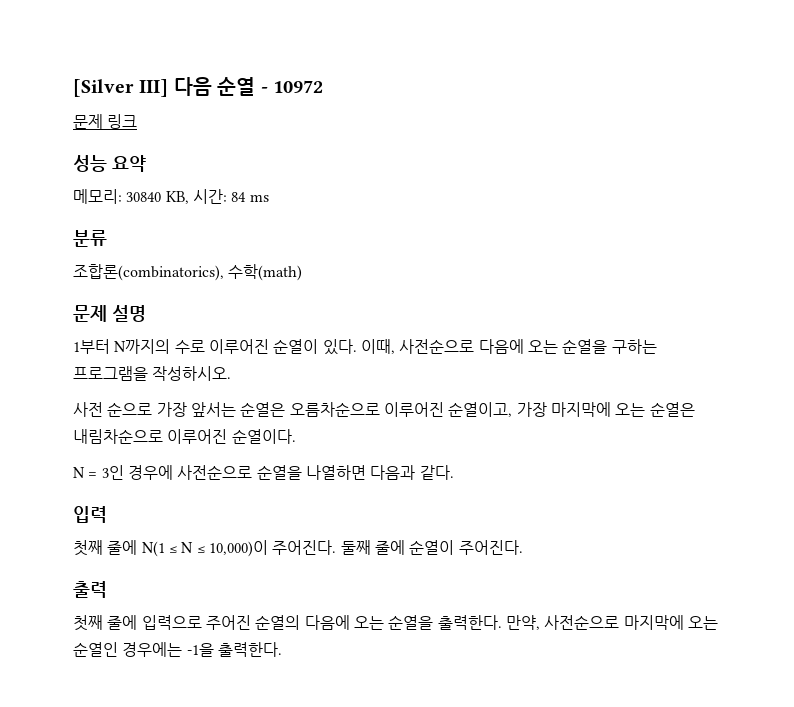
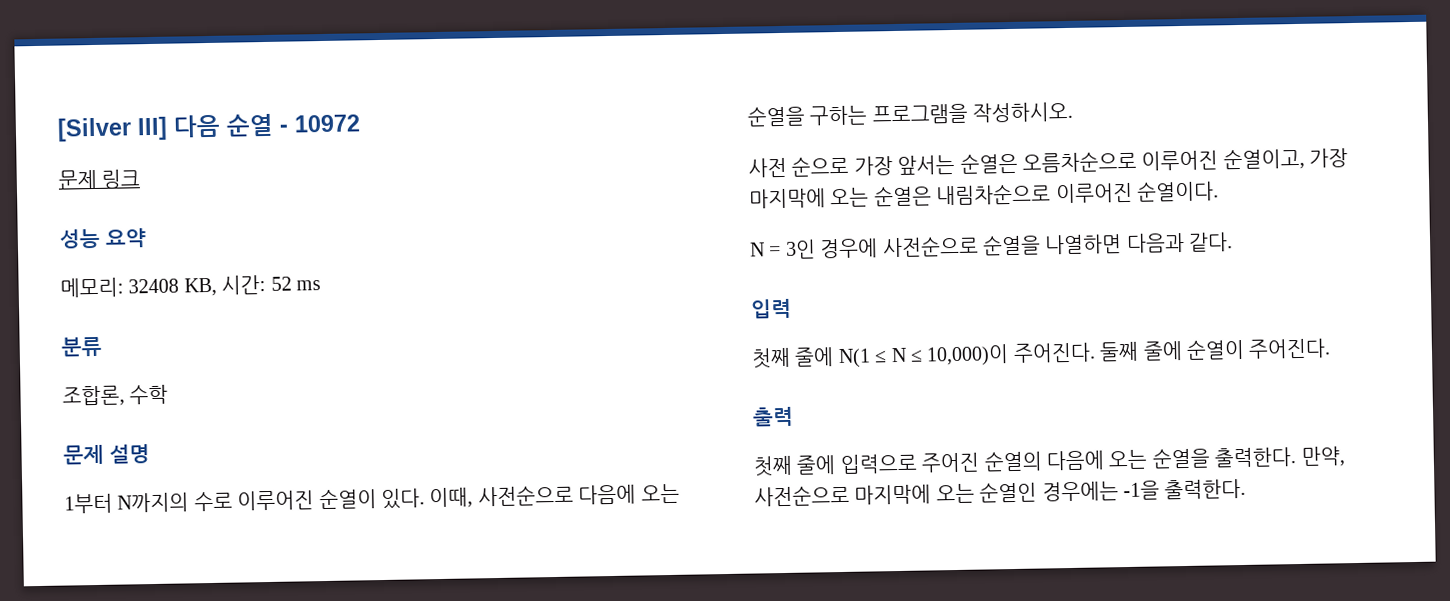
[126,192,162,202] 30840 -> [128,278,180,294] 32408
[231,192,247,202] 84 -> [270,276,292,291] 52
[73,264,303,281] 조합론(combinatorics), 수학(math) -> [62,384,169,407] 조합론, 수학

